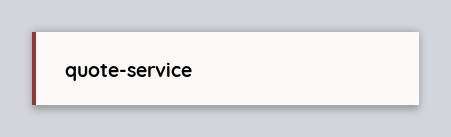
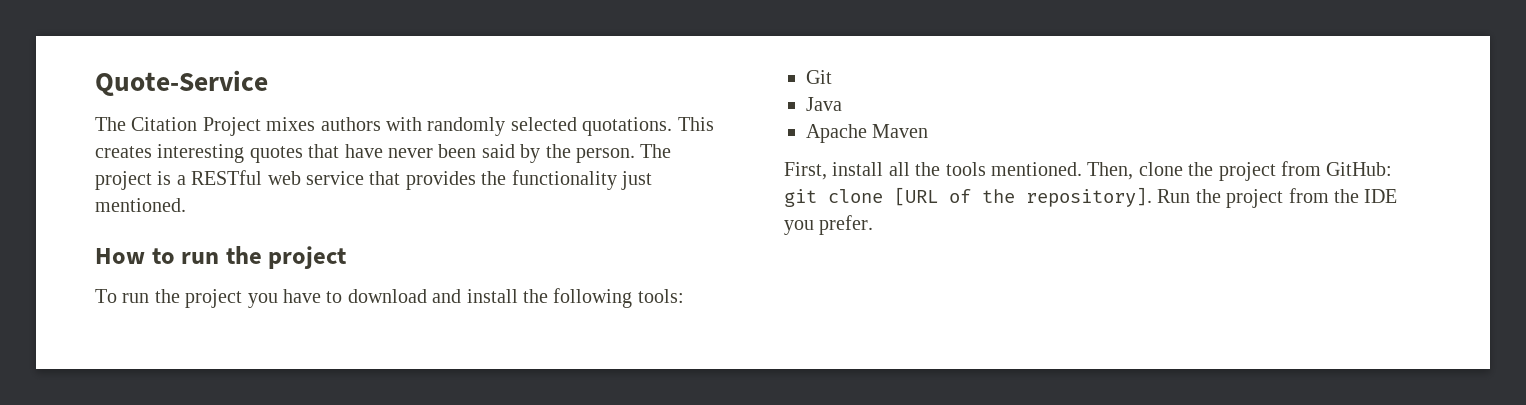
[65,62,192,81] quote-service -> [95,70,268,96] [95,117,714,136] [95,144,672,163] [95,170,652,190] [95,198,186,212] [95,246,347,269] [95,288,684,308] [806,70,832,84] [806,97,842,111] [806,124,929,143] [784,161,1393,181] [784,187,1398,208] [784,215,874,235] Quote-Service // The Citation Project mixes authors with randomly selected quotations. This creates interesting quotes that have never been said by the person. The project is a RESTful web service that provides the functionality just mentioned. // How to run the project // To run the project you have to download and install the following tools: // Git // Java // Apache Maven // First, install all the tools mentioned. Then, clone the project from GitHub: git clone [URL of the repository]. Run the project from the IDE you prefer.

